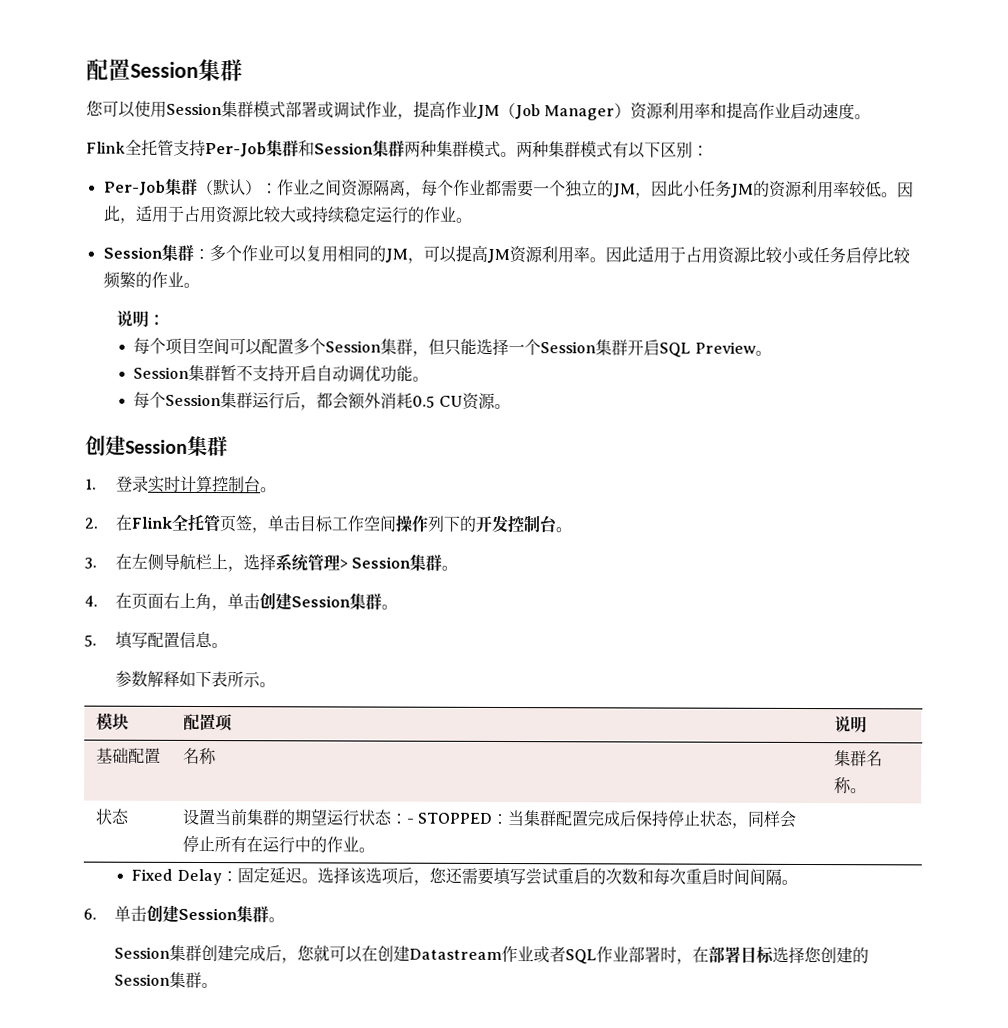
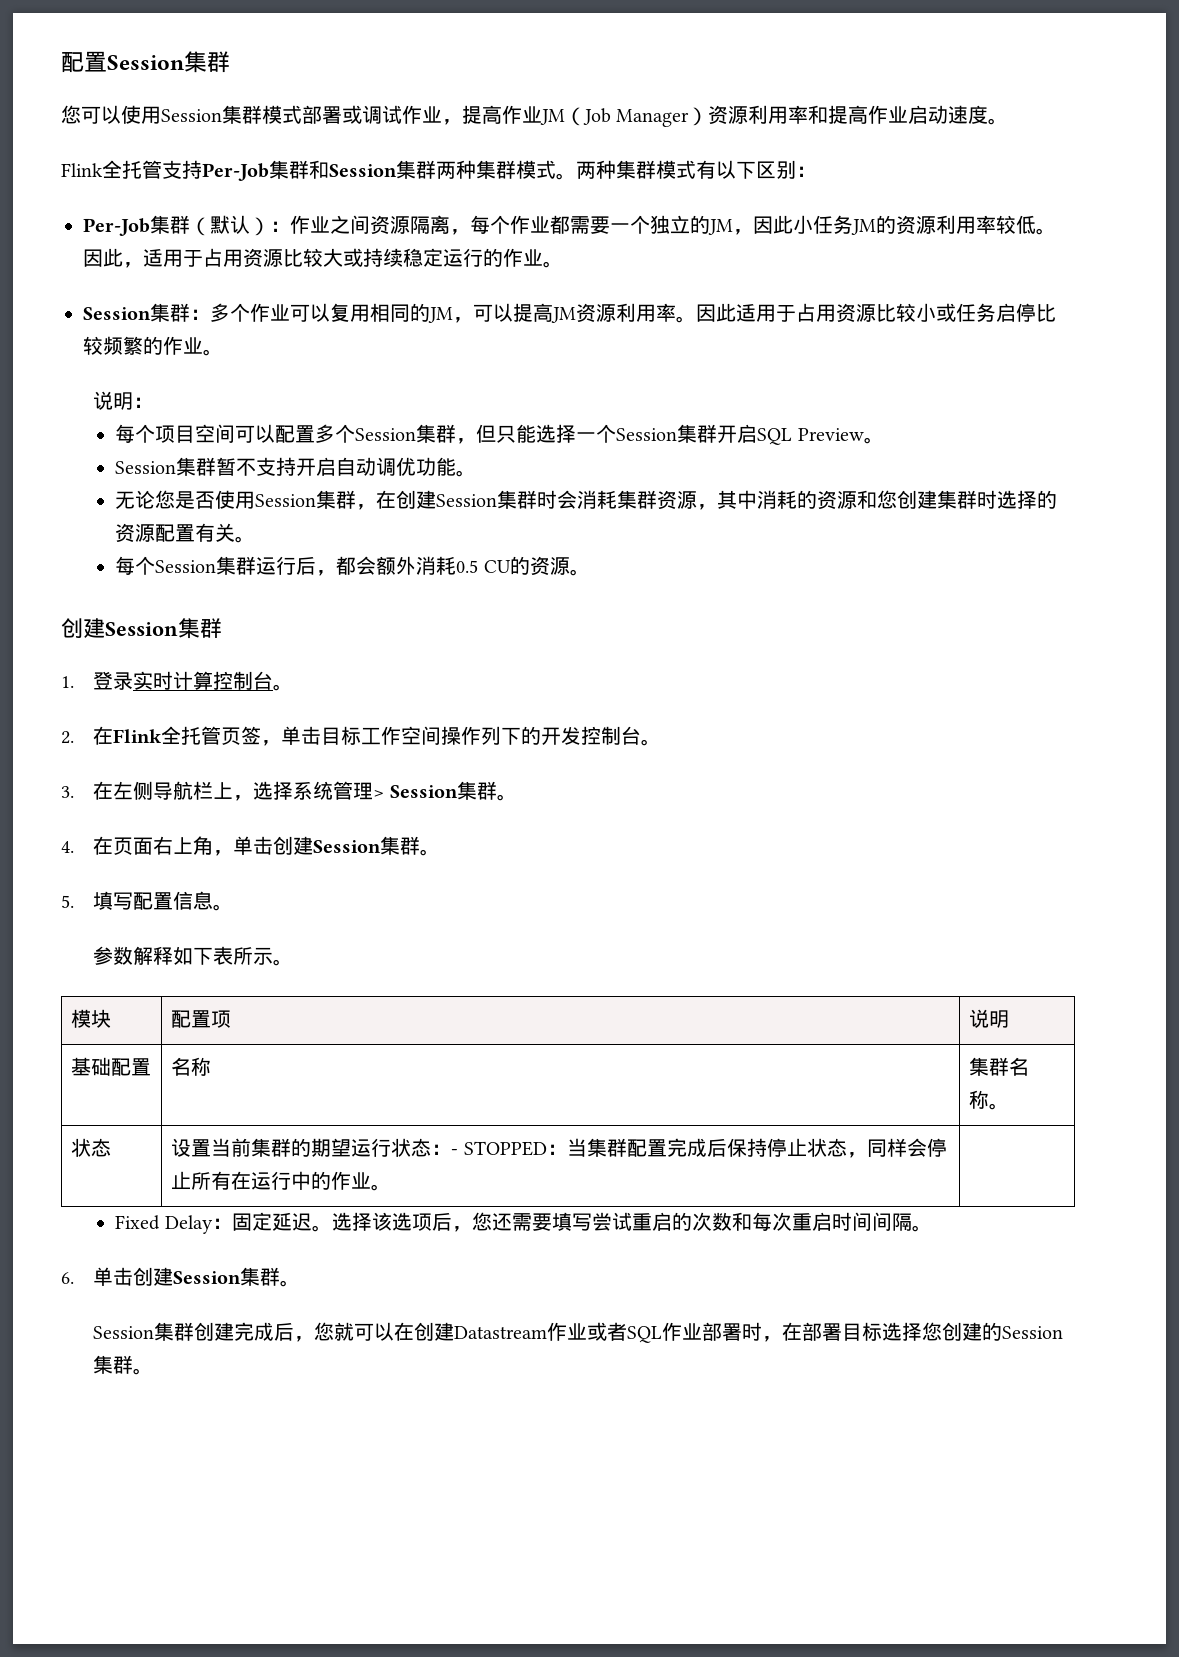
(430, 379) none -> [115,490,1058,510] [115,523,256,543] // 无论您是否使用Session集群，在创建Session集群时会消耗集群资源，其中消耗的资源和您创建集群时选择的资源配置有关。
(463, 401) none -> [509,556,530,575] 的

